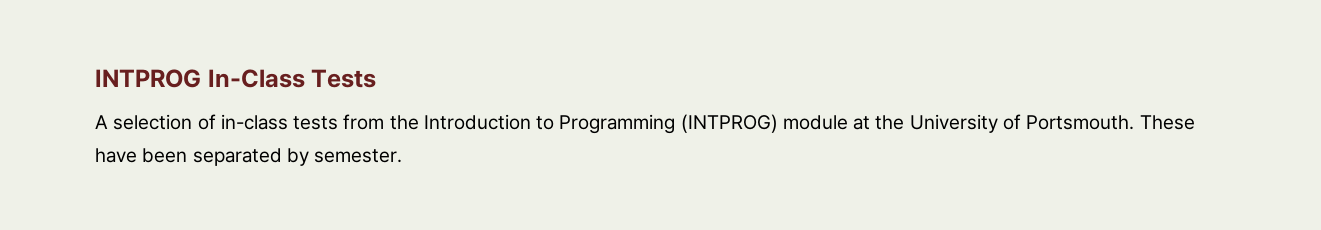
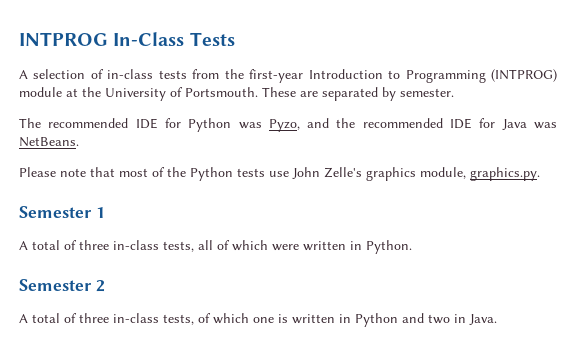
(419, 122) none -> [249,69,304,83] first-year
[95,148,188,163] have been -> [300,91,318,97] are
(403, 156) none -> [19,118,558,132] [19,137,79,147] [19,167,540,181] [19,206,105,218] [19,240,412,254] [19,279,105,292] [19,313,497,327] // The recommended IDE for Python was Pyzo, and the recommended IDE for Java was NetBeans. // Please note that most of the Python tests use John Zelle's graphics module, graphics.py. // Semester 1 // A total of three in-class tests, all of which were written in Python. // Semester 2 // A total of three in-class tests, of which one is written in Python and two in Java.

